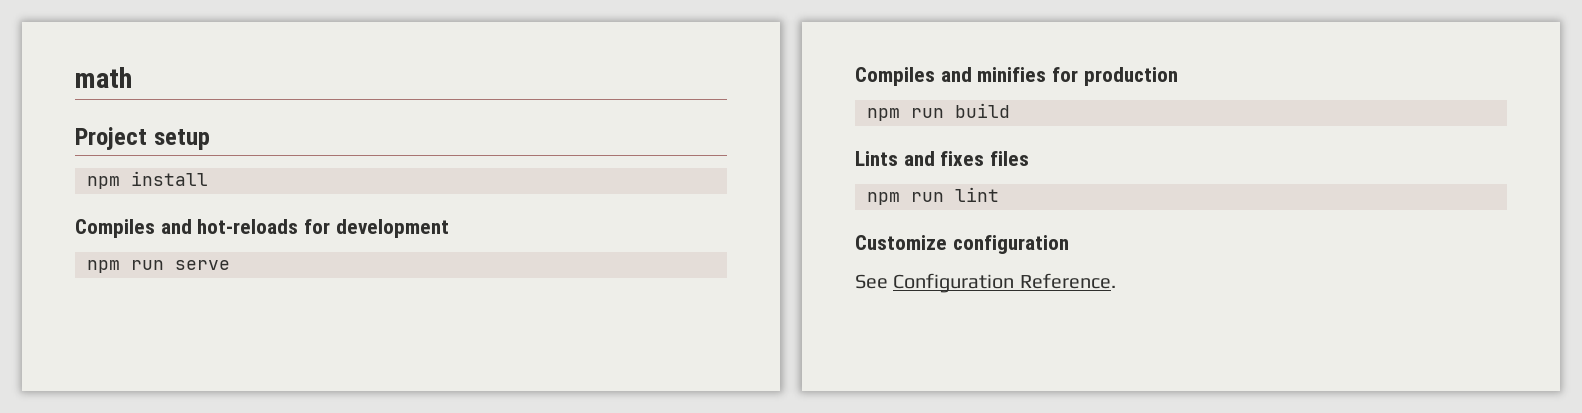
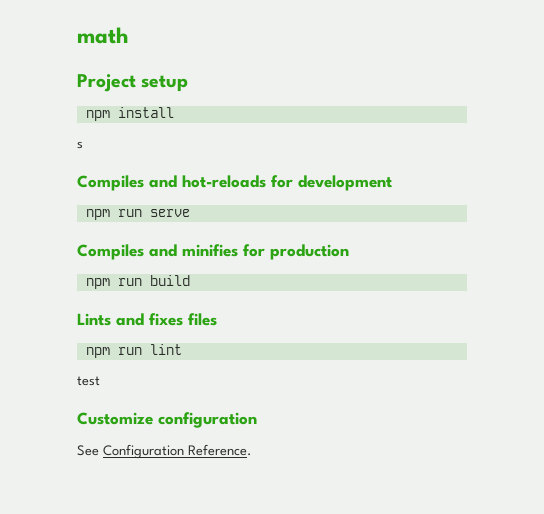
(208, 178) none -> [77,141,83,149] // s
(999, 194) none -> [77,376,100,386] // test

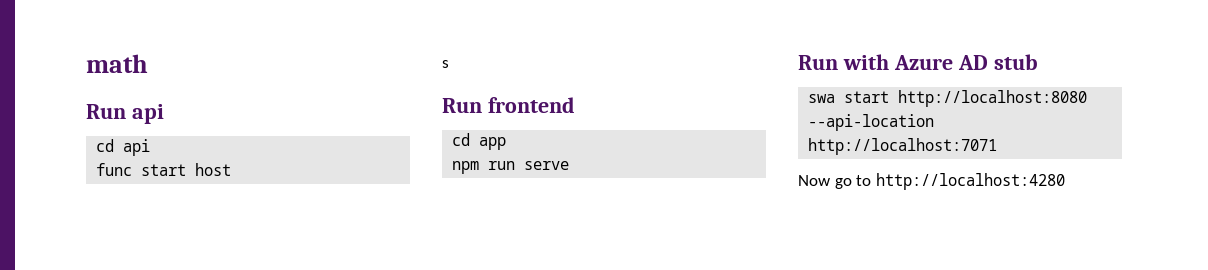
[77,74,189,92] [85,107,174,121] [77,141,83,149] [77,175,392,191] [85,209,190,220] [77,244,349,260] [85,275,190,289] [77,313,217,326] [85,344,182,358] [77,376,100,386] [77,412,257,428] [77,444,252,459] Project setup // npm install // s // Compiles and hot-reloads for development // npm run serve // Compiles and minifies for production // npm run build // Lints and fixes files // npm run lint // test // Customize configuration // See Configuration Reference. -> [86,104,164,124] [96,139,151,156] [96,163,232,176] [442,60,449,68] [442,97,575,113] [452,133,507,150] [452,161,570,174] [798,54,1038,70] [808,90,1088,107] [808,114,935,131] [808,138,998,155] [798,173,1065,190] Run api // cd api // func start host // s // Run frontend // cd app // npm run serve // Run with Azure AD stub // swa start http://localhost:8080 --api-location http://localhost:7071 // Now go to http://localhost:4280

